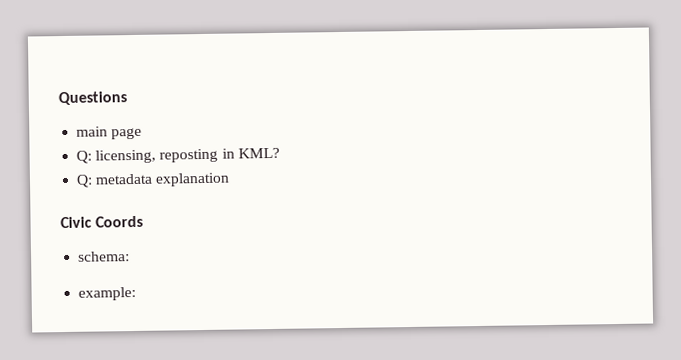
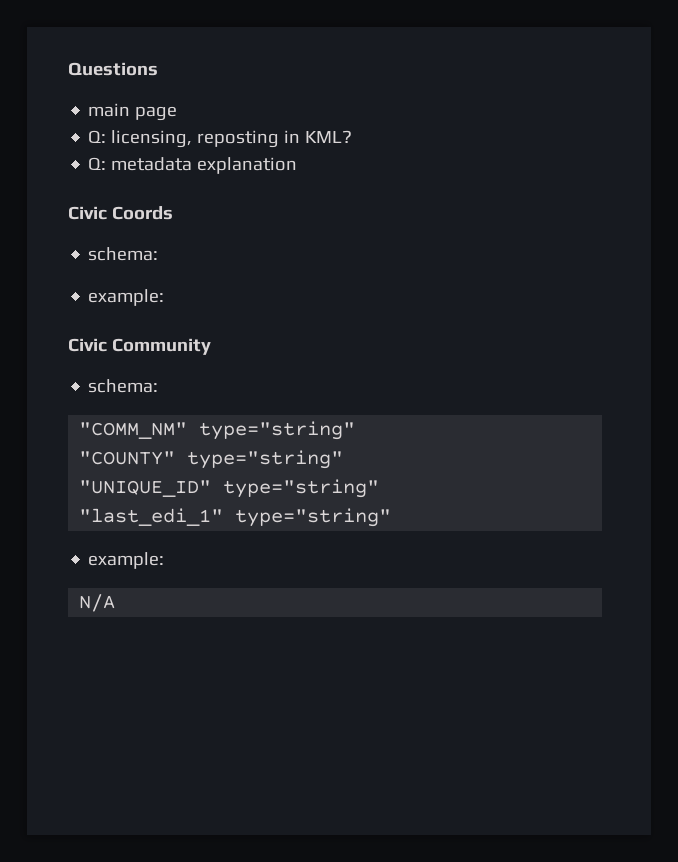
(137, 293) none -> [68,338,211,355] [88,379,159,393] [79,421,356,440] [79,450,344,469] [79,479,380,498] [79,508,392,527] [88,552,165,569] [79,594,116,612] // Civic Community // schema: // "COMM_NM" type="string" // "COUNTY" type="string" // "UNIQUE_ID" type="string" // "last_edi_1" type="string" // example: // N/A

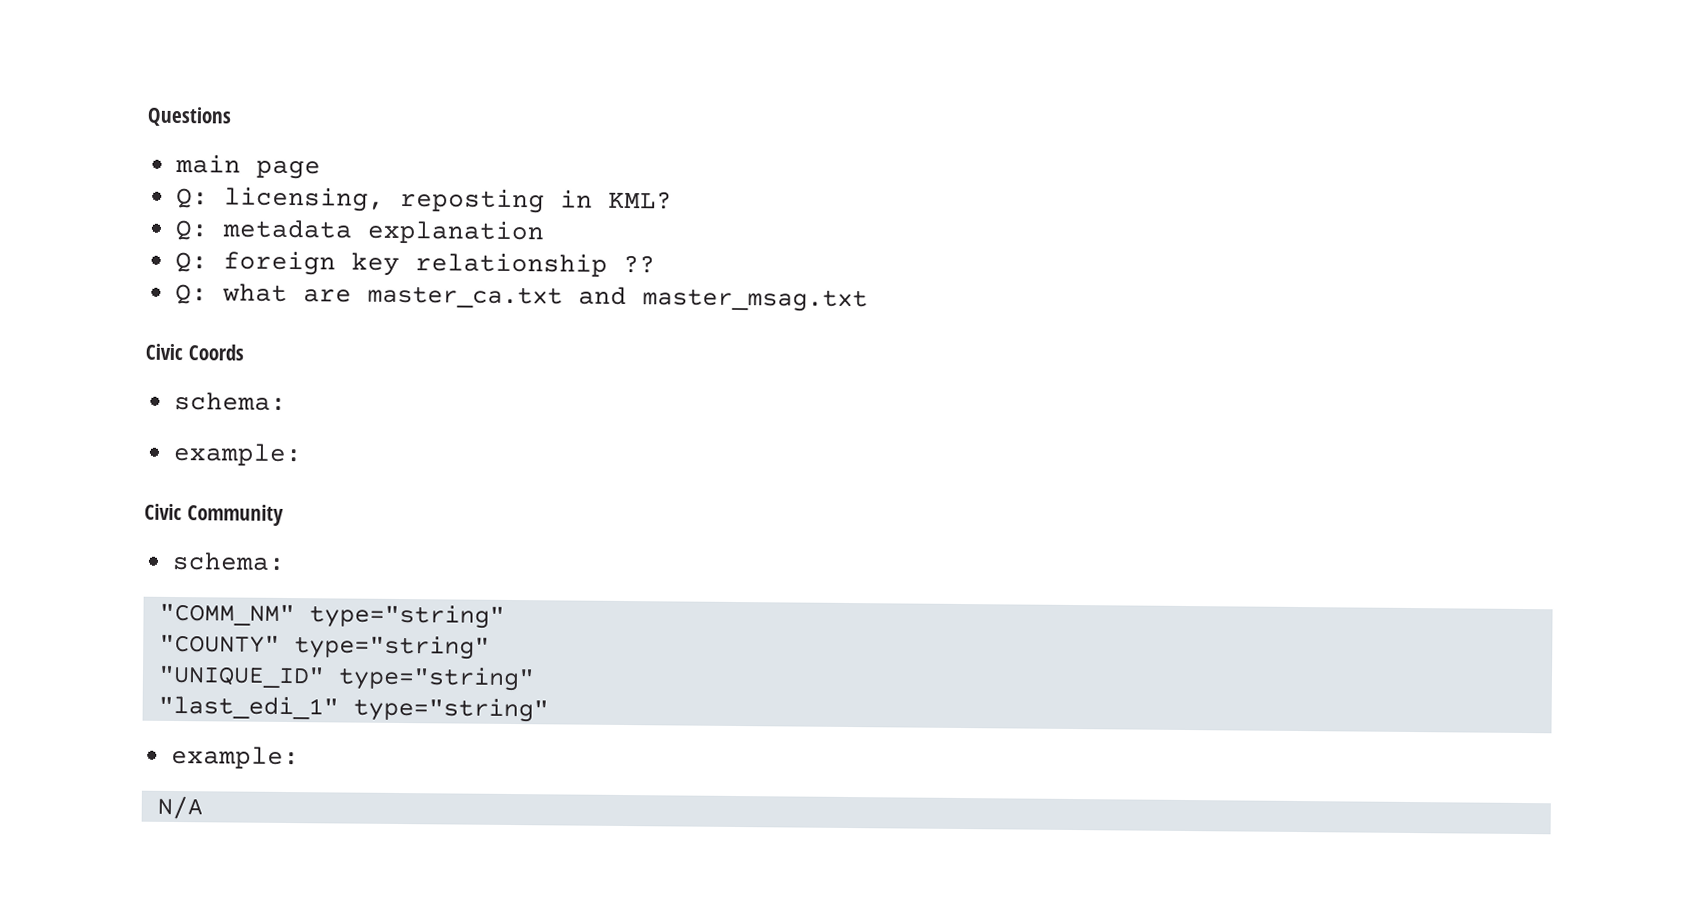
(298, 165) none -> [174,250,656,277] [174,283,868,313] // Q: foreign key relationship ?? // Q: what are master_ca.txt and master_msag.txt

